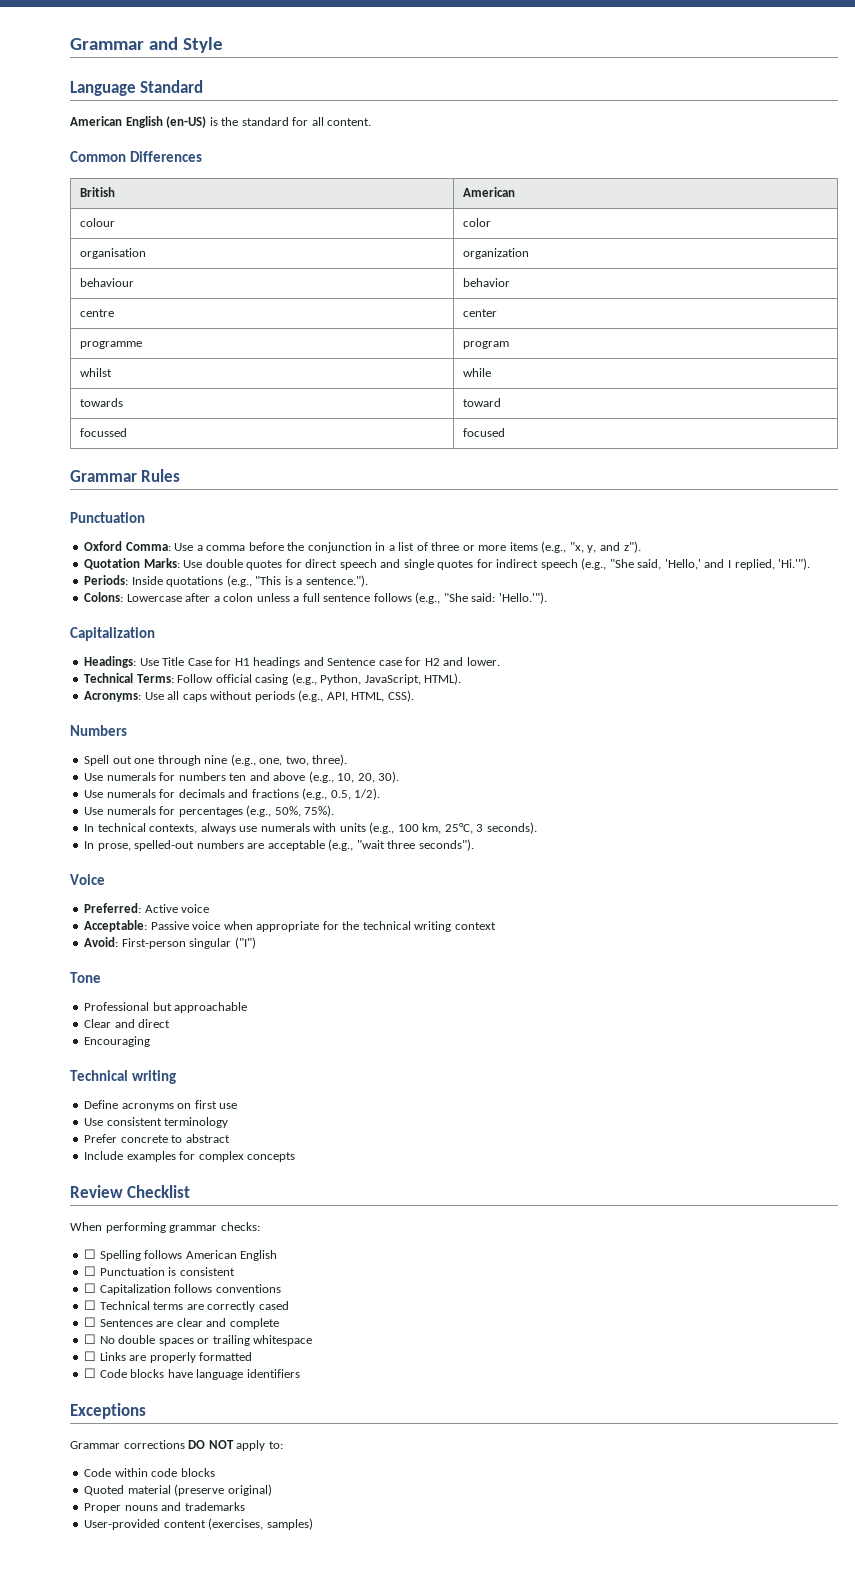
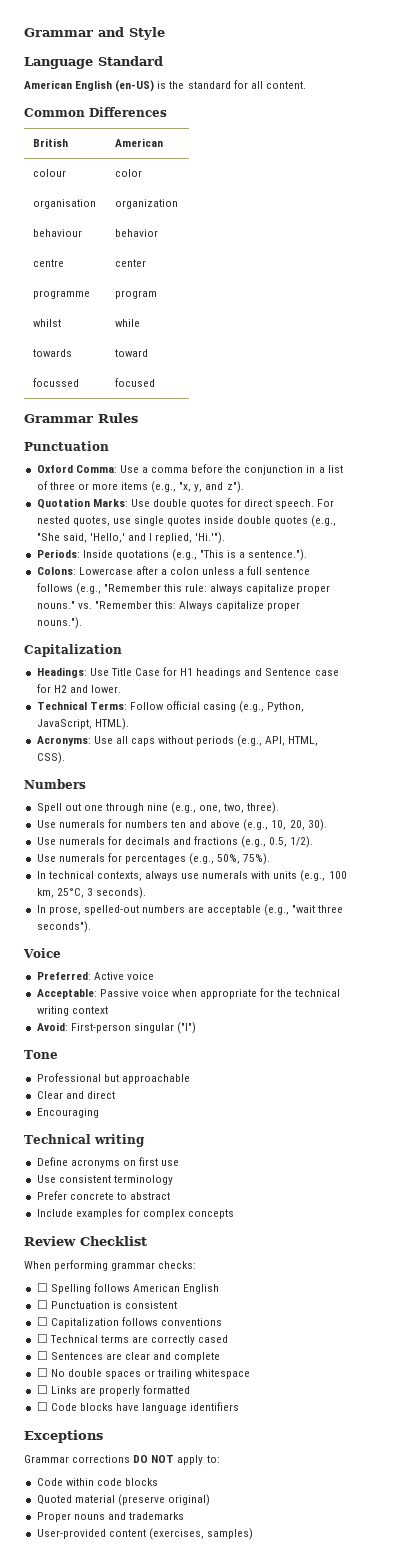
[339,559,578,570] speech and single quotes for indirect speech -> [275,499,335,509] [36,516,309,526] speech. For nested quotes, use single quotes inside double quotes
[443,592,547,604] "She said: 'Hello.'"). -> [103,584,331,594] [36,601,301,611] [36,617,82,629] "Remember this rule: always capitalize proper nouns." vs. "Remember this: Always capitalize proper nouns.").

